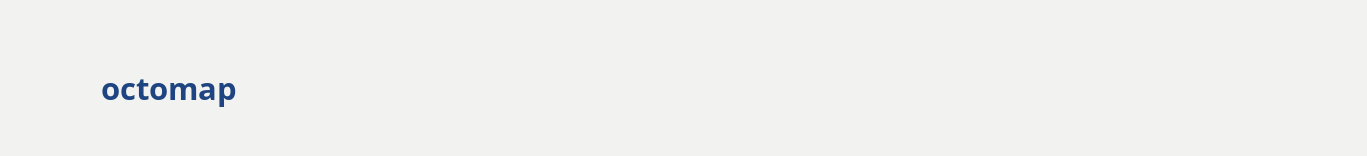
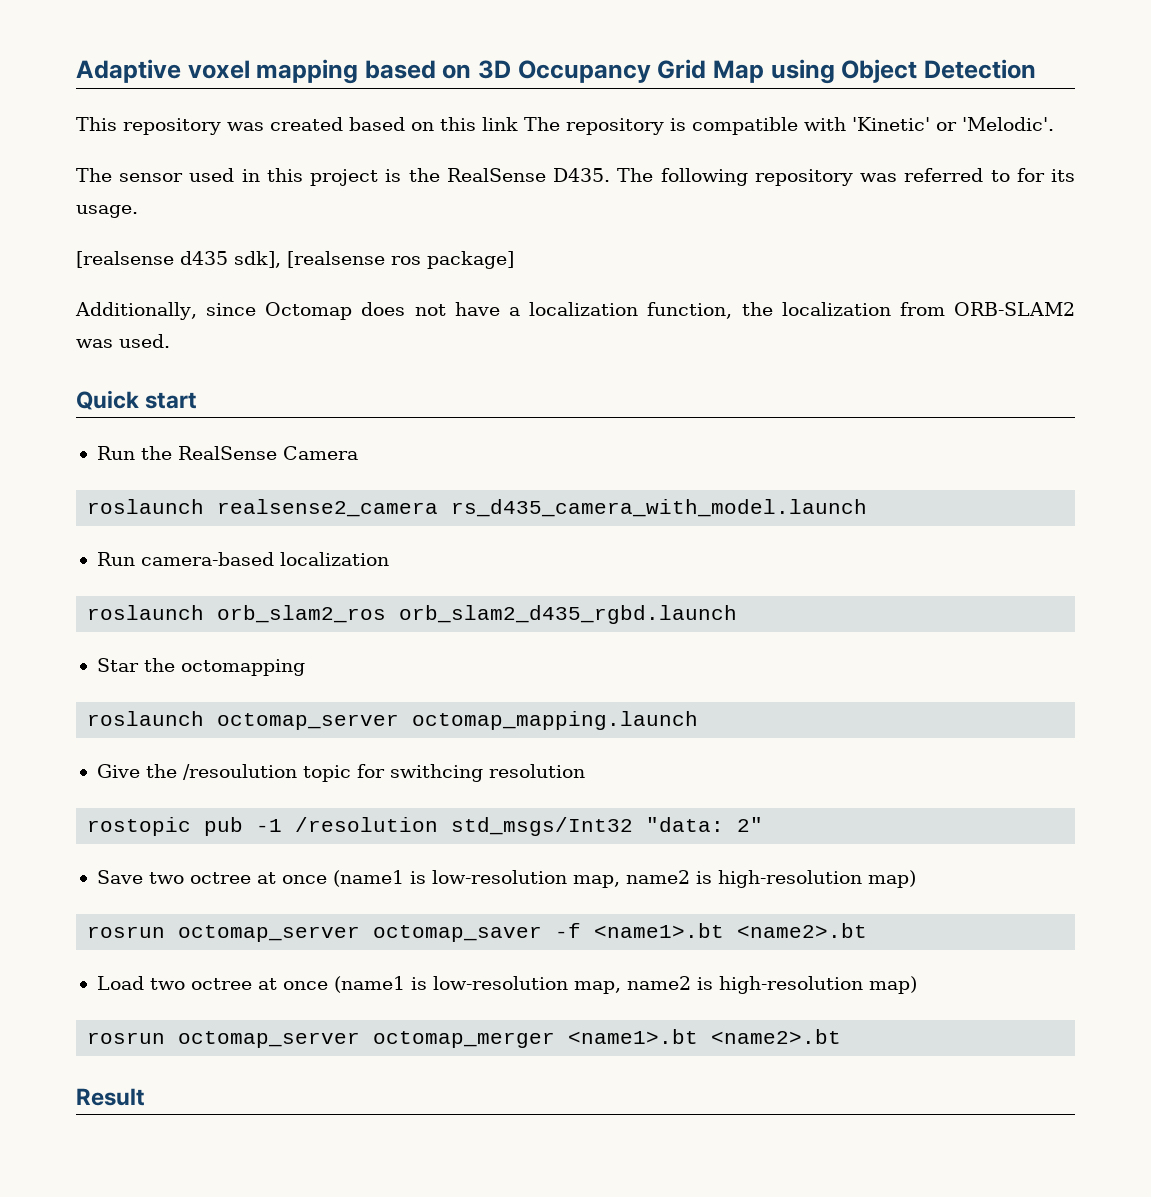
[101,79,237,107] octomap -> [76,59,1036,84] [76,117,1054,135] [76,168,1076,186] [76,205,138,218] [76,251,514,269] [75,302,1075,320] [76,334,170,348] [76,390,198,410] [96,446,358,460] [87,499,868,517] [96,552,389,566] [87,605,738,624] [96,658,305,676] [87,711,699,730] [96,764,585,782] [87,817,764,836] [96,870,916,888] [87,923,868,942] [96,976,917,994] [87,1029,842,1048] [76,1088,145,1106] Adaptive voxel mapping based on 3D Occupancy Grid Map using Object Detection // This repository was created based on this link The repository is compatible with 'Kinetic' or 'Melodic'. // The sensor used in this project is the RealSense D435. The following repository was referred to for its usage. // [realsense d435 sdk], [realsense ros package] // Additionally, since Octomap does not have a localization function, the localization from ORB-SLAM2 was used. // Quick start // Run the RealSense Camera // roslaunch realsense2_camera rs_d435_camera_with_model.launch // Run camera-based localization // roslaunch orb_slam2_ros orb_slam2_d435_rgbd.launch // Star the octomapping // roslaunch octomap_server octomap_mapping.launch // Give the /resoulution topic for swithcing resolution // rostopic pub -1 /resolution std_msgs/Int32 "data: 2" // Save two octree at once (name1 is low-resolution map, name2 is high-resolution map) // rosrun octomap_server octomap_saver -f <name1>.bt <name2>.bt // Load two octree at once (name1 is low-resolution map, name2 is high-resolution map) // rosrun octomap_server octomap_merger <name1>.bt <name2>.bt // Result

